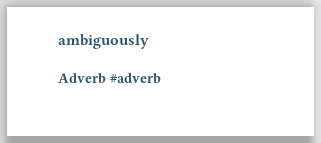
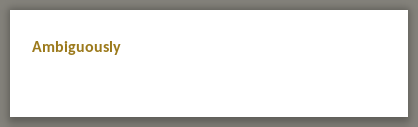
[58,34,149,49] [58,73,161,84] ambiguously // Adverb #adverb -> [32,41,121,55] Ambiguously

